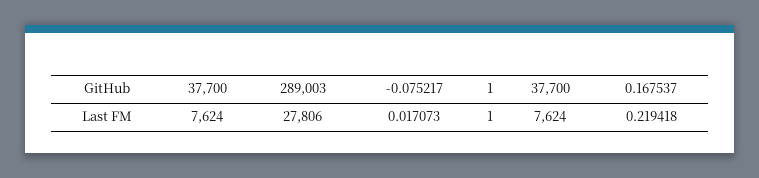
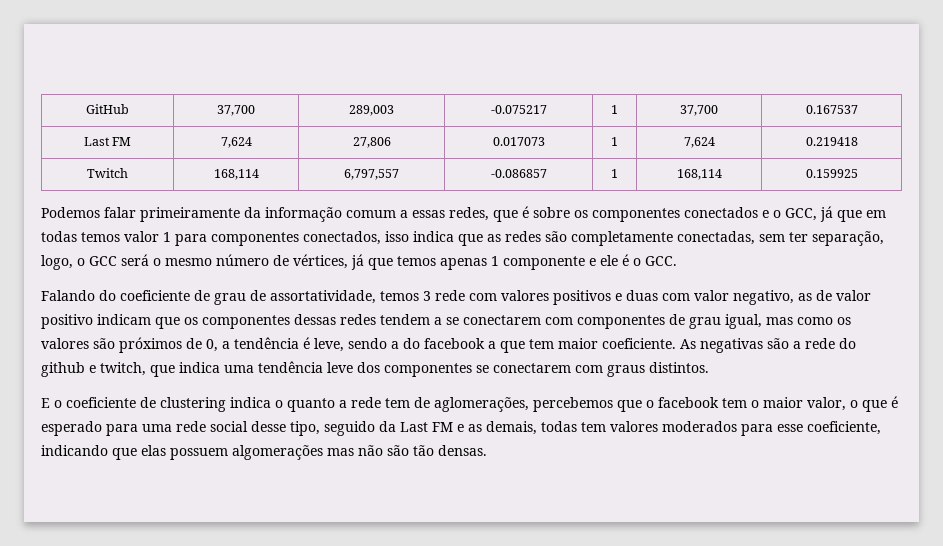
(677, 116) none -> [87,168,128,178] [213,169,259,180] [343,169,399,180] [490,169,547,178] [611,169,618,178] [676,169,722,180] [805,169,858,178] [41,206,886,222] [41,231,884,246] [41,254,677,270] [41,290,871,305] [41,314,851,329] [41,337,856,353] [41,361,709,377] [41,396,898,412] [41,421,881,436] [41,445,487,460] // Twitch | 168,114 | 6,797,557 | -0.086857 | 1 | 168,114 | 0.159925 // Podemos falar primeiramente da informação comum a essas redes, que é sobre os componentes conectados e o GCC, já que em todas temos valor 1 para componentes conectados, isso indica que as redes são completamente conectadas, sem ter separação, logo, o GCC será o mesmo número de vértices, já que temos apenas 1 componente e ele é o GCC. // Falando do coeficiente de grau de assortatividade, temos 3 rede com valores positivos e duas com valor negativo, as de valor positivo indicam que os componentes dessas redes tendem a se conectarem com componentes de grau igual, mas como os valores são próximos de 0, a tendência é leve, sendo a do facebook a que tem maior coeficiente. As negativas são a rede do github e twitch, que indica uma tendência leve dos componentes se conectarem com graus distintos. // E o coeficiente de clustering indica o quanto a rede tem de aglomerações, percebemos que o facebook tem o maior valor, o que é esperado para uma rede social desse tipo, seguido da Last FM e as demais, todas tem valores moderados para esse coeficiente, indicando que elas possuem algomerações mas não são tão densas.

